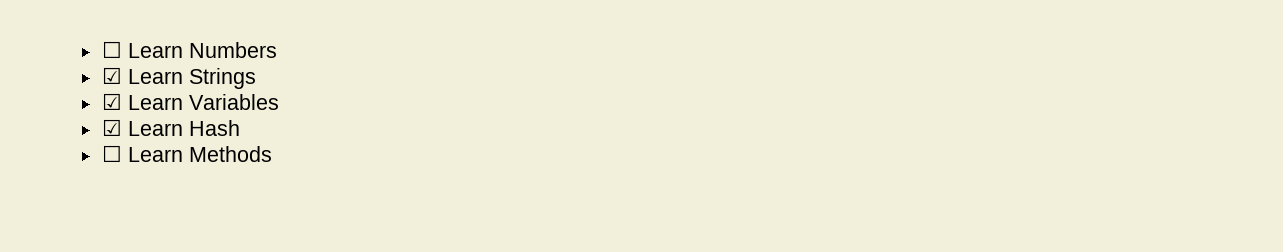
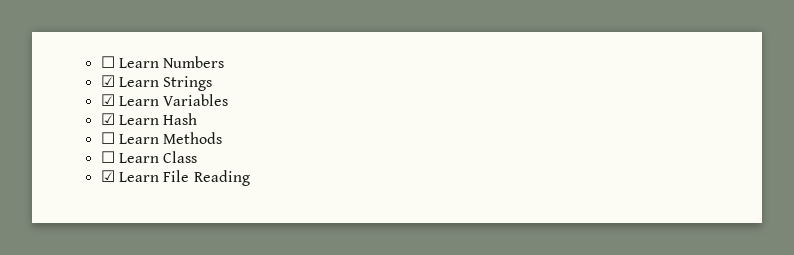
(272, 154) none -> [100,151,198,163] [100,170,250,186] // ☐ Learn Class // ☑ Learn File Reading

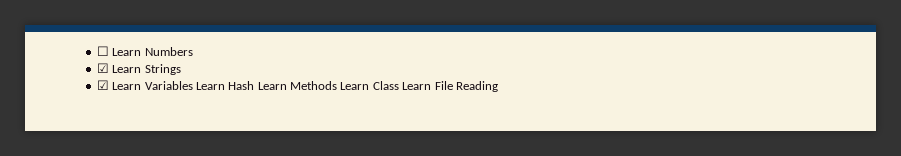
[100,113,115,125] // ☑ -> (193, 85) none
[100,132,115,144] // ☐ -> (255, 85) none
[100,151,115,163] // ☐ -> (337, 85) none
[100,170,115,182] // ☑ -> (399, 85) none

